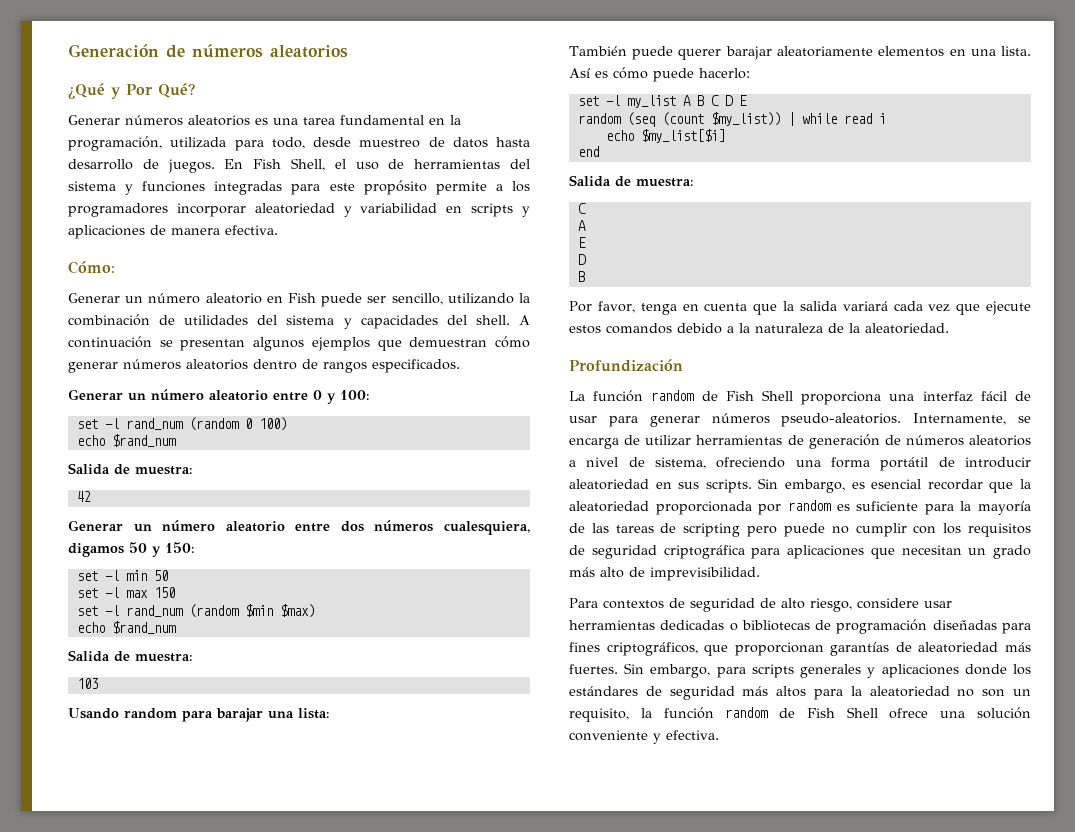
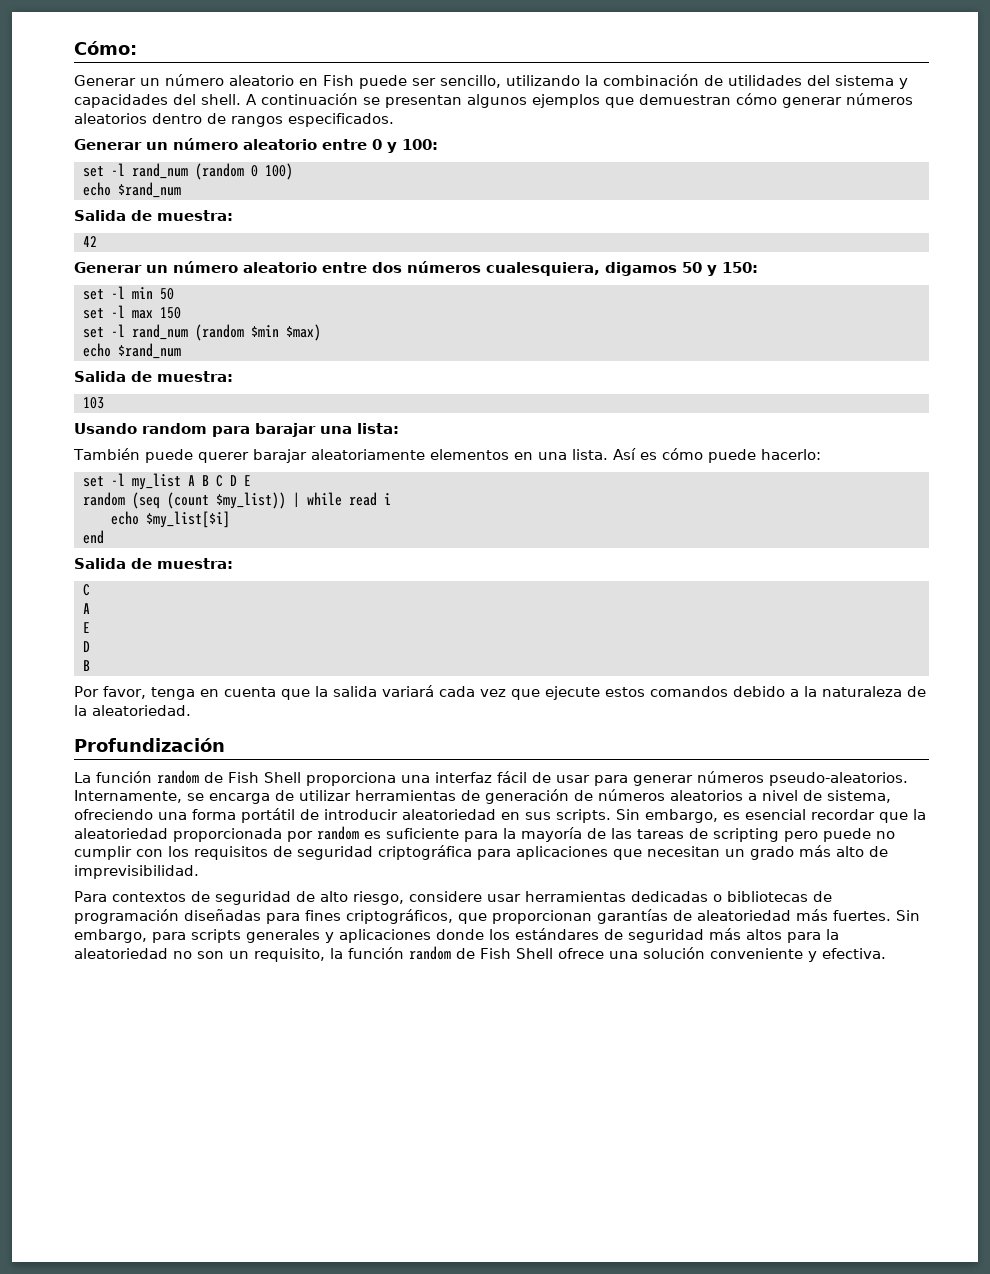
[68,44,348,58] [68,83,195,100] [68,115,461,126] [68,136,530,151] [68,158,530,173] [68,180,530,195] [68,203,530,217] [68,225,278,239] Generación de números aleatorios // ¿Qué y Por Qué? // Generar números aleatorios es una tarea fundamental en la programación, utilizada para todo, desde muestreo de datos hasta desarrollo de juegos. En Fish Shell, el uso de herramientas del sistema y funciones integradas para este propósito permite a los programadores incorporar aleatoriedad y variabilidad en scripts y aplicaciones de manera efectiva. // -> (74, 48) none

